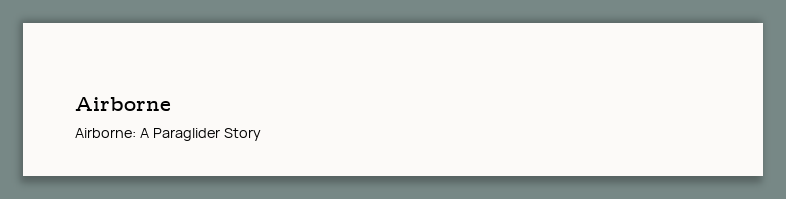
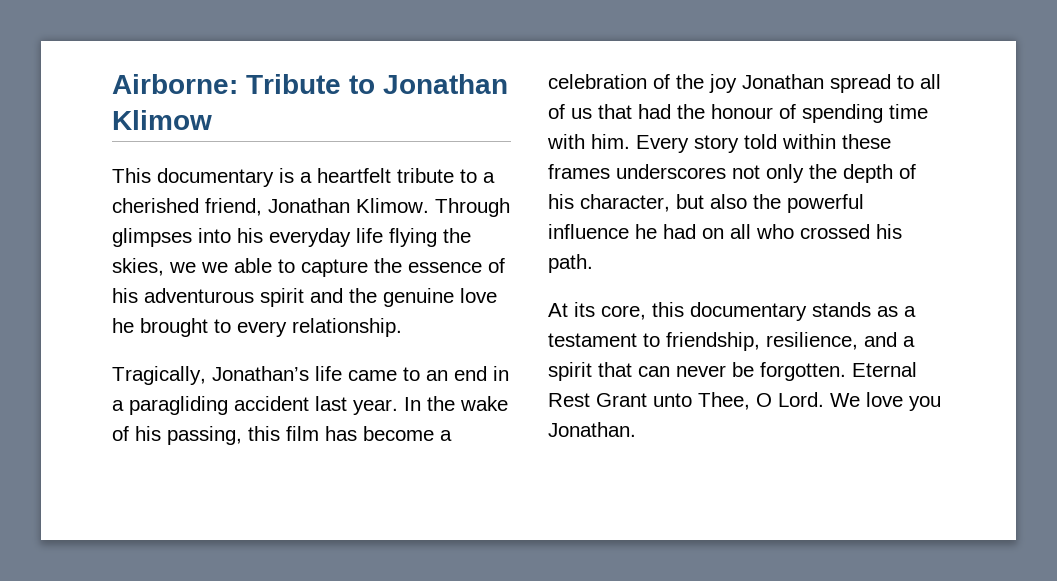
[75,97,171,111] [75,128,261,141] Airborne // Airborne: A Paraglider Story -> [112,74,508,94] [112,110,212,130] [112,168,495,187] [112,198,510,217] [112,228,471,247] [112,258,505,277] [112,288,497,307] [112,318,402,337] [112,366,509,385] [112,396,508,415] [112,426,452,445] [548,74,941,93] [548,104,928,123] [547,134,891,153] [548,164,916,183] [548,194,864,213] [548,224,902,239] [548,254,593,273] [548,302,916,321] [548,332,915,351] [548,362,917,381] [548,392,941,411] [548,422,636,437] Airborne: Tribute to Jonathan Klimow // This documentary is a heartfelt tribute to a cherished friend, Jonathan Klimow. Through glimpses into his everyday life flying the skies, we we able to capture the essence of his adventurous spirit and the genuine love he brought to every relationship. // Tragically, Jonathan’s life came to an end in a paragliding accident last year. In the wake of his passing, this film has become a celebration of the joy Jonathan spread to all of us that had the honour of spending time with him. Every story told within these frames underscores not only the depth of his character, but also the powerful influence he had on all who crossed his path. // At its core, this documentary stands as a testament to friendship, resilience, and a spirit that can never be forgotten. Eternal Rest Grant unto Thee, O Lord. We love you Jonathan.

